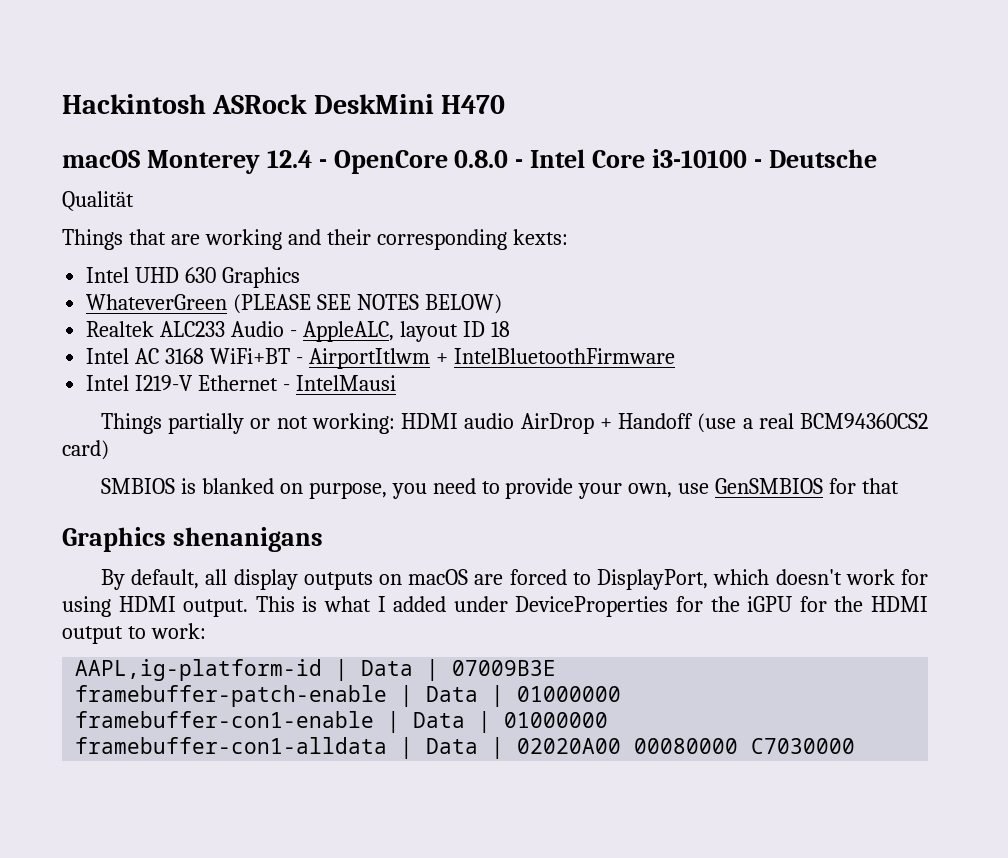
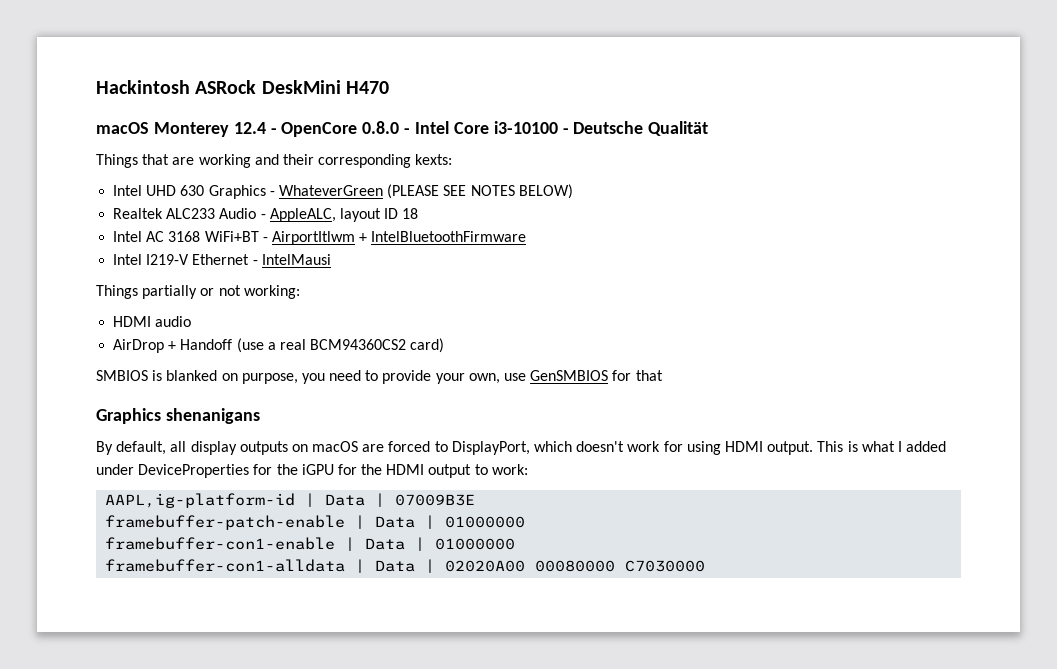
(877, 158) // -> (644, 127) none
(301, 277) // -> [269,191,275,196] -
(395, 423) none -> (300, 292) //
(515, 421) none -> (192, 321) //

